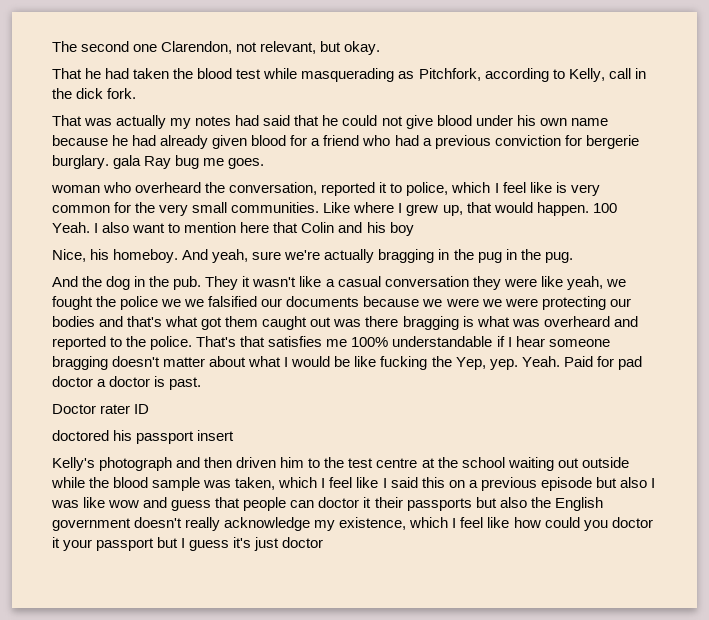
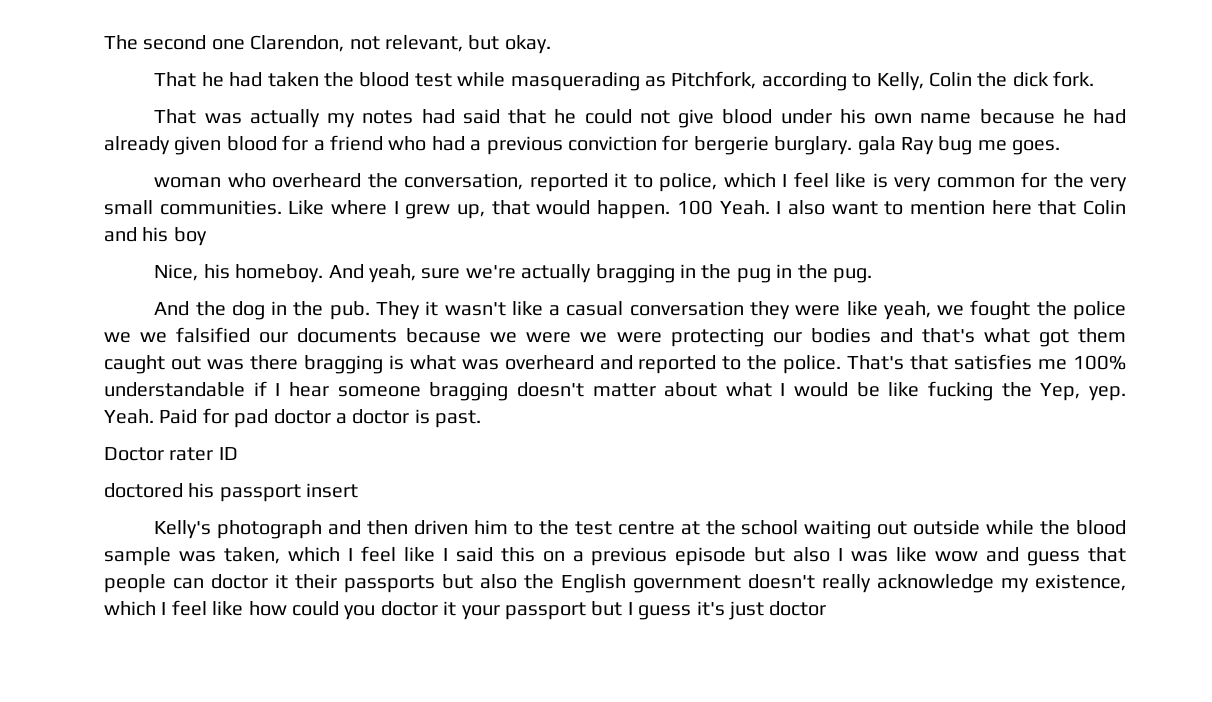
[608,68,646,79] call in -> [928,72,972,87] Colin

